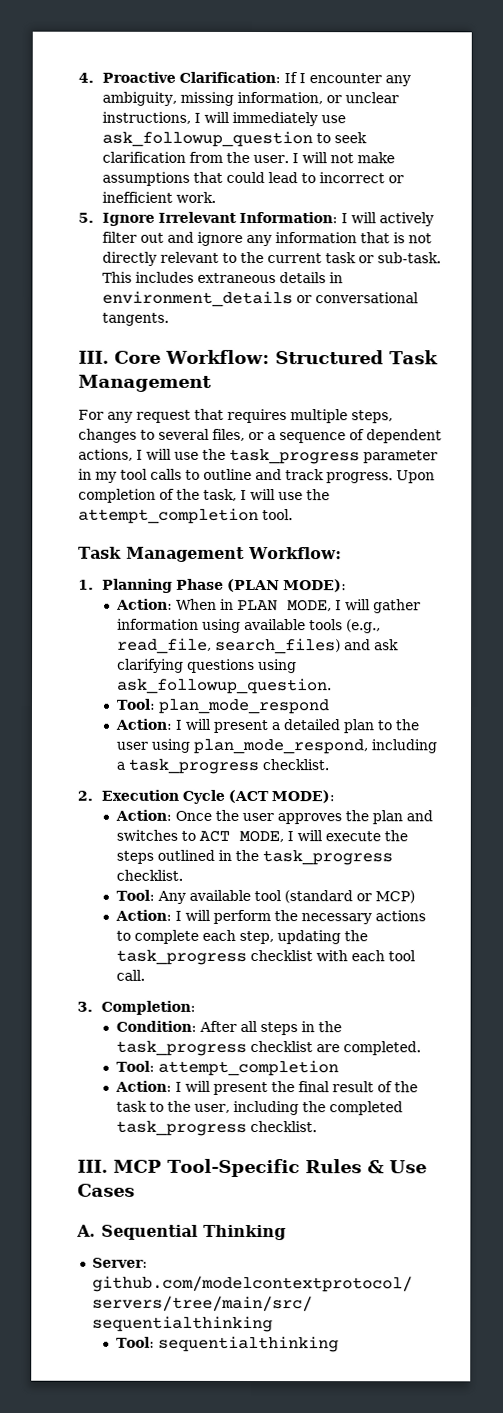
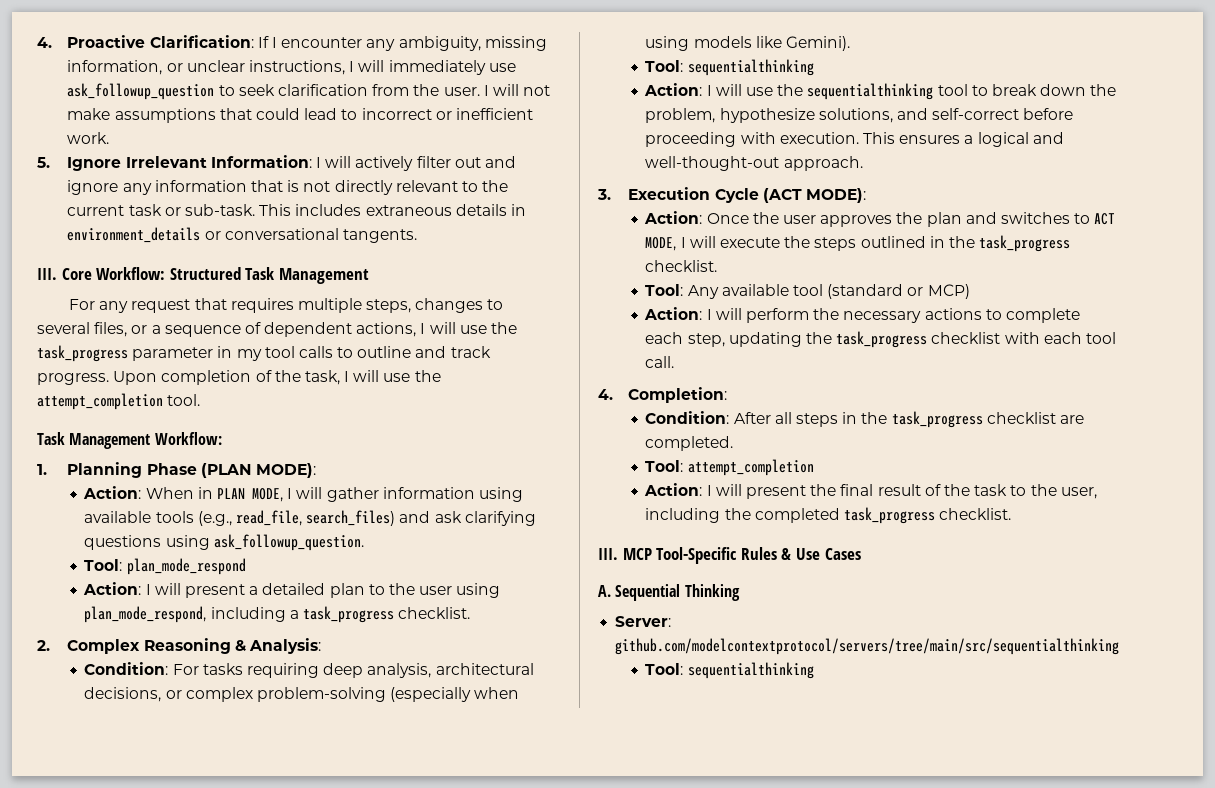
(93, 795) none -> [67,638,321,654] [84,662,534,678] [84,687,520,702] [645,36,851,51] [645,59,814,76] [644,83,1117,100] [645,108,1074,123] [645,132,1064,147] [645,156,863,171] [597,189,611,200] Complex Reasoning & Analysis: // Condition: For tasks requiring deep analysis, architectural decisions, or complex problem-solving (especially when using models like Gemini). // Tool: sequentialthinking // Action: I will use the sequentialthinking tool to break down the problem, hypothesize solutions, and self-correct before proceeding with execution. This ensures a logical and well-thought-out approach. // 3.
[77,1001,93,1012] 3. -> [598,389,613,400] 4.

